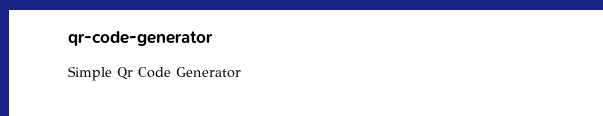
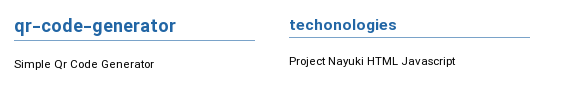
(241, 72) none -> [289,19,397,33] [289,57,457,67] // techonologies // Project Nayuki HTML Javascript

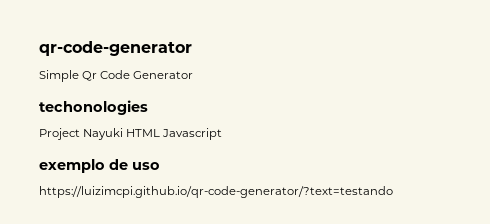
(457, 62) none -> [39,159,160,173] [39,186,393,198] // exemplo de uso // https://luizimcpi.github.io/qr-code-generator/?text=testando

